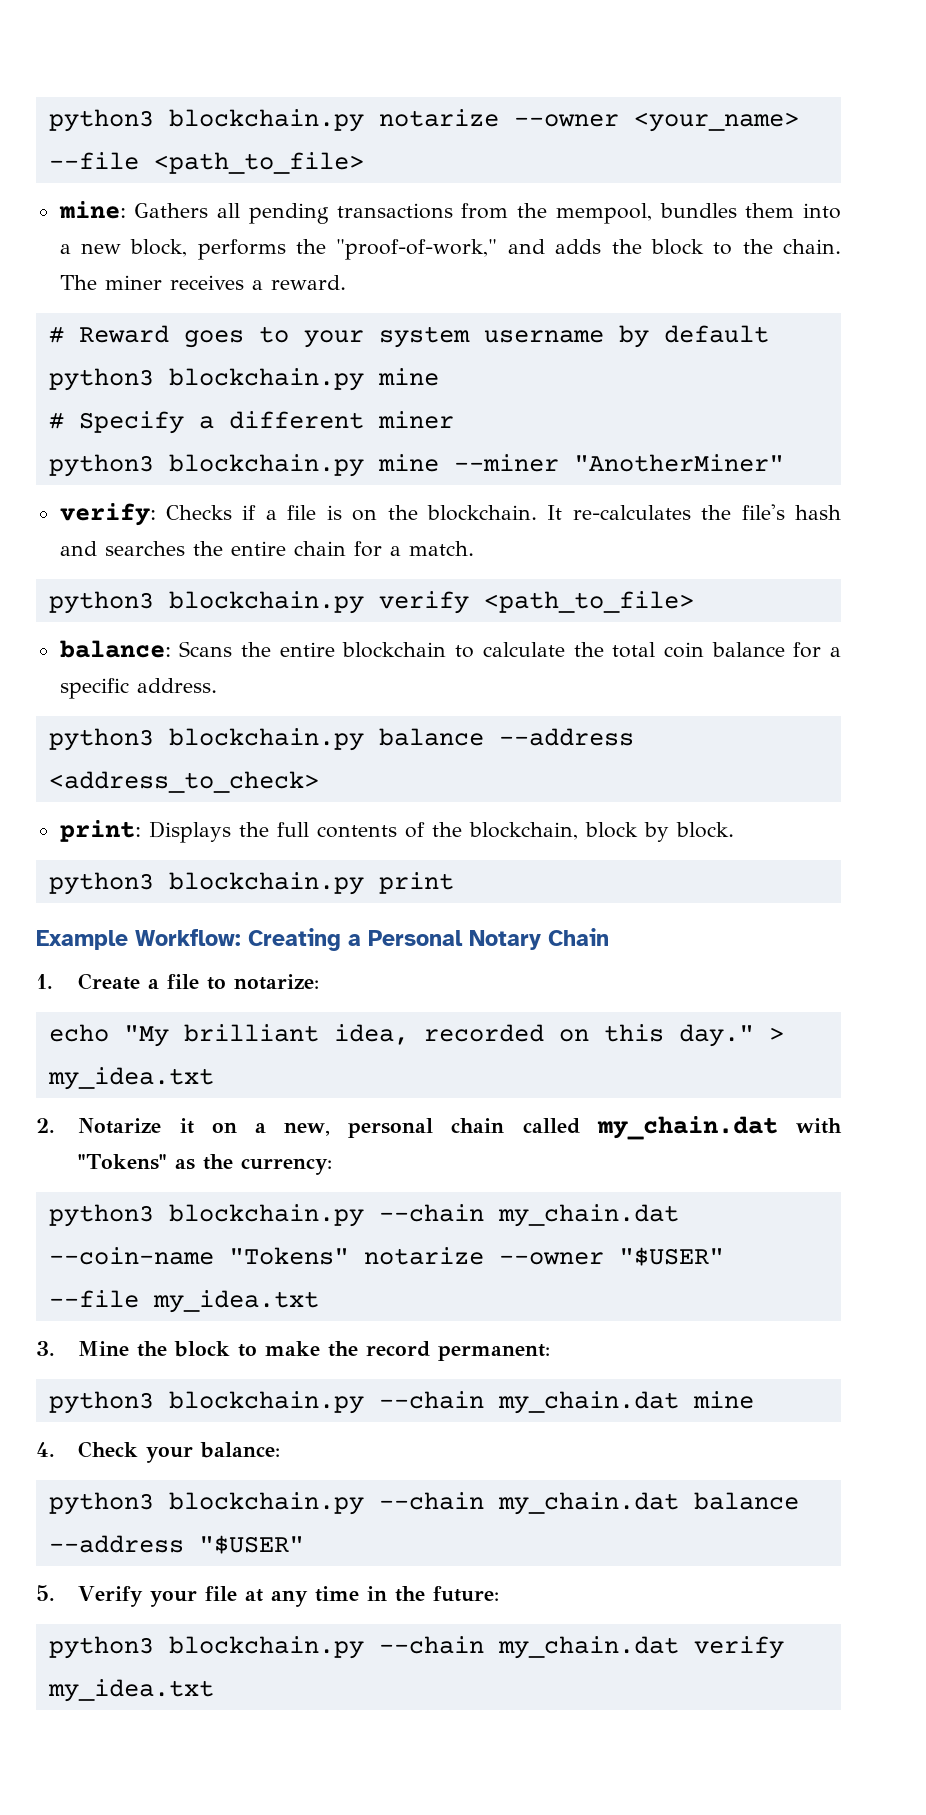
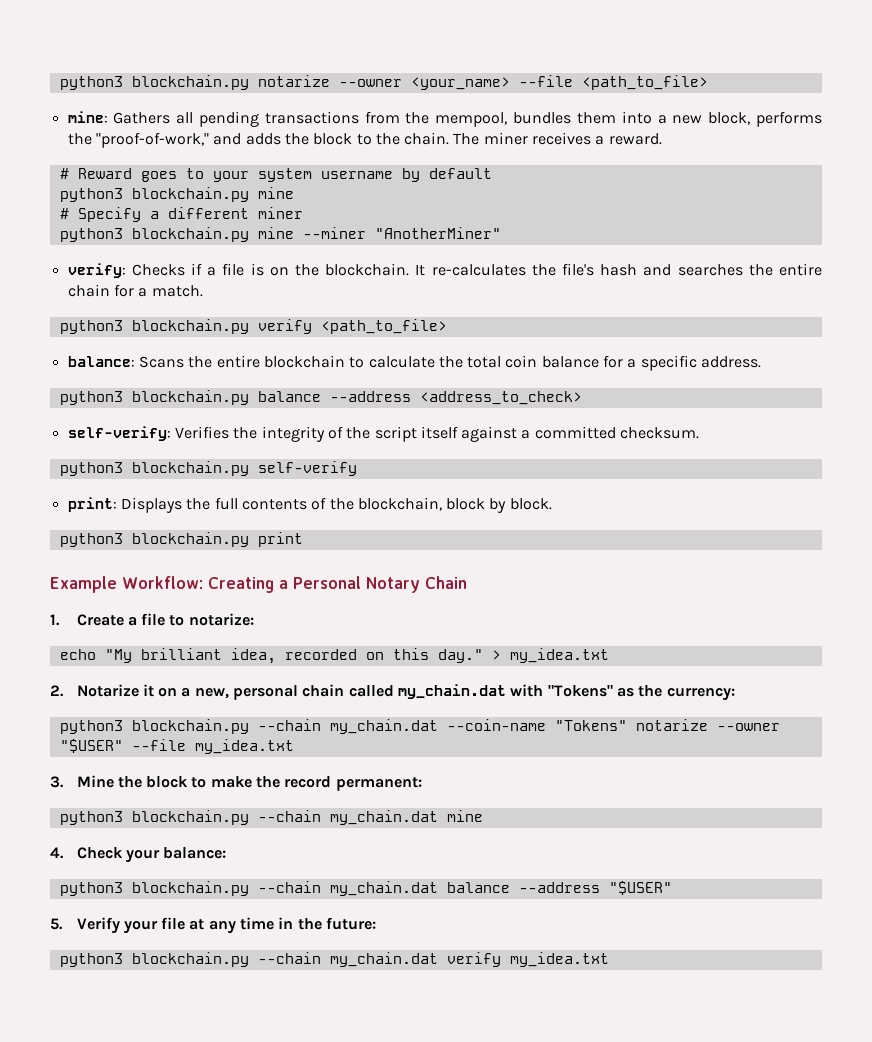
(319, 782) none -> [67,426,700,442] [59,461,357,476] // self-verify: Verifies the integrity of the script itself against a committed checksum. // python3 blockchain.py self-verify

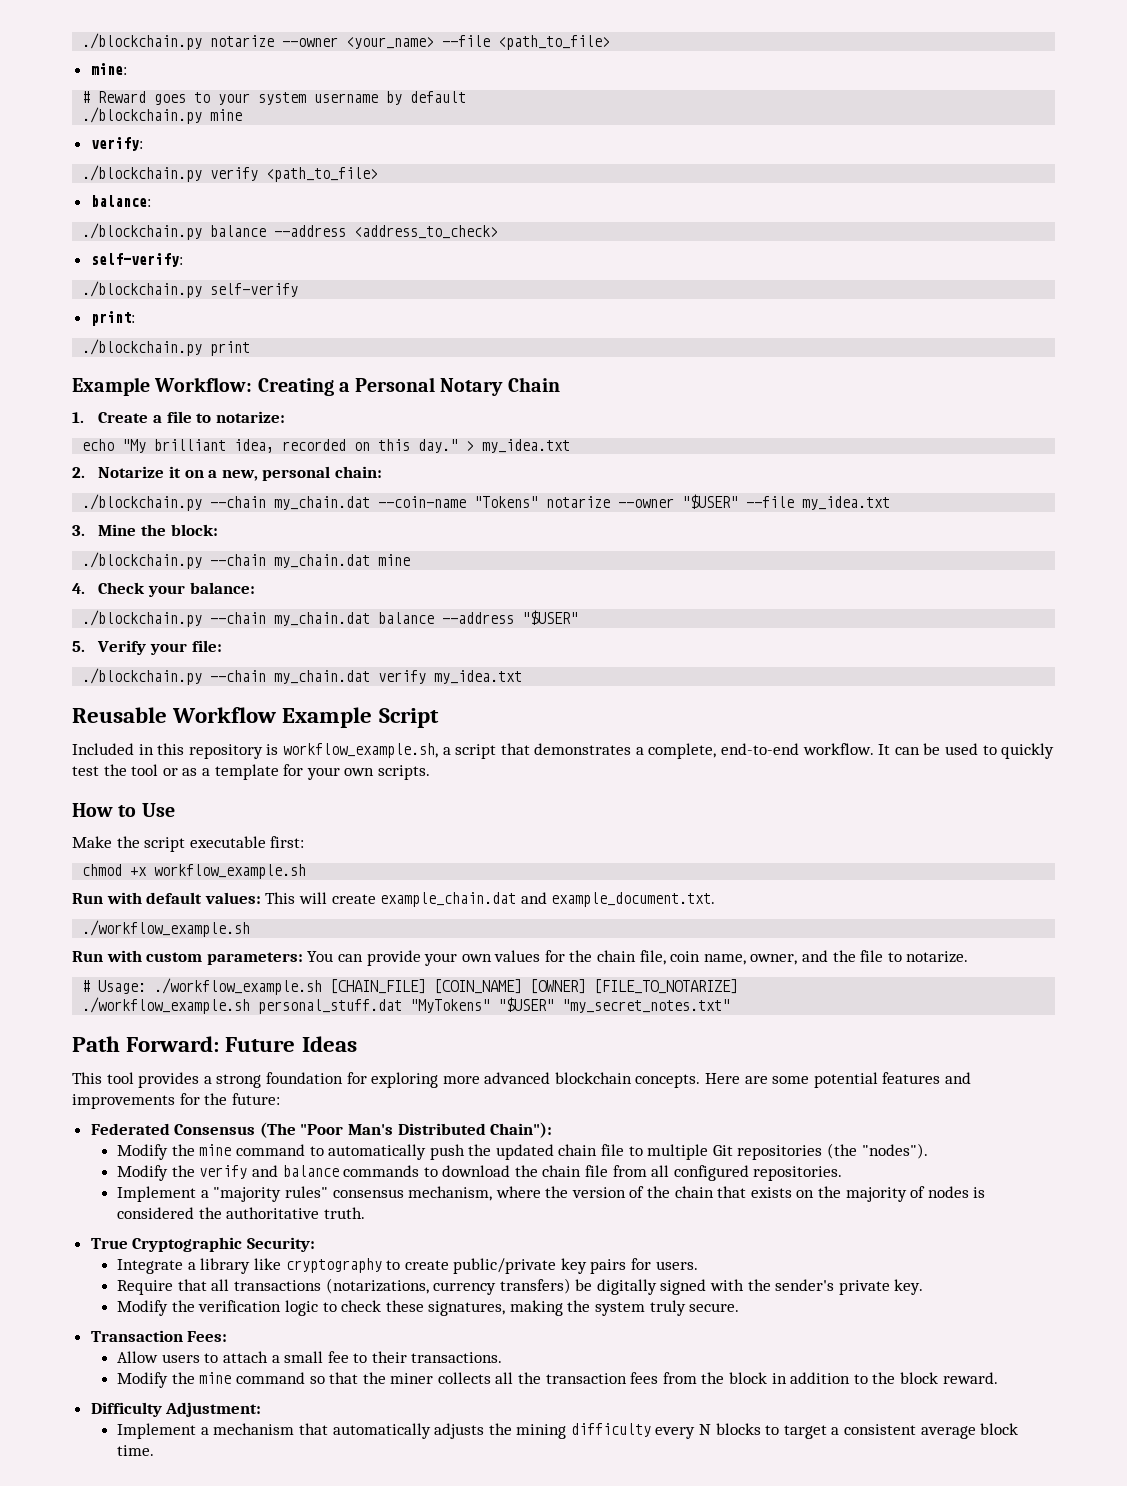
[59,75,249,90] python3 blockchain.py -> [82,33,203,50] ./blockchain.py
[113,111,822,127] [67,132,662,148] Gathers all pending transactions from the mempool, bundles them into a new block, performs the "proof-of-work," and adds the block to the chain. The miner receives a reward. -> (127, 69) none
[59,187,294,202] [59,207,303,222] [59,227,501,242] [67,263,823,278] [67,284,203,297] [59,319,447,334] [67,355,762,371] [59,390,582,405] [67,426,700,442] [59,461,357,476] [67,497,552,513] [59,532,249,547] python3 blockchain.py mine // # Specify a different miner // python3 blockchain.py mine --miner "AnotherMiner" // verify: Checks if a file is on the blockchain. It re-calculates the file's hash and searches the entire chain for a match. // python3 blockchain.py verify <path_to_file> // balance: Scans the entire blockchain to calculate the total coin balance for a specific address. // python3 blockchain.py balance --address <address_to_check> // self-verify: Verifies the integrity of the script itself against a committed checksum. // python3 blockchain.py self-verify // print: Displays the full contents of the blockchain, block by block. // python3 blockchain.py -> [82,107,243,124] [90,137,143,151] [82,165,379,182] [90,195,151,207] [82,223,499,240] [90,253,183,267] [82,281,299,298] [90,311,135,326] [82,339,203,356] ./blockchain.py mine // verify: // ./blockchain.py verify <path_to_file> // balance: // ./blockchain.py balance --address <address_to_check> // self-verify: // ./blockchain.py self-verify // print: // ./blockchain.py
[302,684,735,701] [59,719,249,734] chain called my_chain.dat with "Tokens" as the currency: // python3 blockchain.py -> [334,466,382,478] [82,494,203,511] chain: // ./blockchain.py
[146,776,422,791] [59,810,249,825] block to make the record permanent: // python3 blockchain.py -> [170,524,218,536] [82,552,203,569] block: // ./blockchain.py
[59,881,249,896] python3 blockchain.py -> [82,610,203,627] ./blockchain.py
[161,917,377,934] [59,952,609,967] file at any time in the future: // python3 blockchain.py --chain my_chain.dat verify my_idea.txt -> [191,640,222,652] [82,668,523,685] [72,707,439,728] [72,743,1055,759] [72,764,430,780] [72,803,175,817] [72,836,305,852] [82,864,307,879] [72,892,716,907] [82,920,251,937] [72,950,969,966] [82,978,739,995] [82,997,731,1014] [72,1036,357,1052] [72,1072,972,1088] [72,1093,280,1109] [90,1122,553,1138] [117,1143,928,1160] [117,1165,843,1181] [117,1186,986,1202] [117,1207,365,1219] [90,1237,315,1252] [117,1258,698,1274] [117,1278,924,1295] [117,1300,740,1316] [90,1330,228,1342] [117,1351,503,1363] [117,1372,998,1388] [90,1402,262,1417] [117,1423,1019,1439] [117,1445,155,1456] file: // ./blockchain.py --chain my_chain.dat verify my_idea.txt // Reusable Workflow Example Script // Included in this repository is workflow_example.sh, a script that demonstrates a complete, end-to-end workflow. It can be used to quickly test the tool or as a template for your own scripts. // How to Use // Make the script executable first: // chmod +x workflow_example.sh // Run with default values: This will create example_chain.dat and example_document.txt. // ./workflow_example.sh // Run with custom parameters: You can provide your own values for the chain file, coin name, owner, and the file to notarize. // # Usage: ./workflow_example.sh [CHAIN_FILE] [COIN_NAME] [OWNER] [FILE_TO_NOTARIZE] // ./workflow_example.sh personal_stuff.dat "MyTokens" "$USER" "my_secret_notes.txt" // Path Forward: Future Ideas // This tool provides a strong foundation for exploring more advanced blockchain concepts. Here are some potential features and improvements for the future: // Federated Consensus (The "Poor Man's Distributed Chain"): // Modify the mine command to automatically push the updated chain file to multiple Git repositories (the "nodes"). // Modify the verify and balance commands to download the chain file from all configured repositories. // Implement a "majority rules" consensus mechanism, where the version of the chain that exists on the majority of nodes is considered the authoritative truth. // True Cryptographic Security: // Integrate a library like cryptography to create public/private key pairs for users. // Require that all transactions (notarizations, currency transfers) be digitally signed with the sender's private key. // Modify the verification logic to check these signatures, making the system truly secure. // Transaction Fees: // Allow users to attach a small fee to their transactions. // Modify the mine command so that the miner collects all the transaction fees from the block in addition to the block reward. // Difficulty Adjustment: // Implement a mechanism that automatically adjusts the mining difficulty every N blocks to target a consistent average block time.

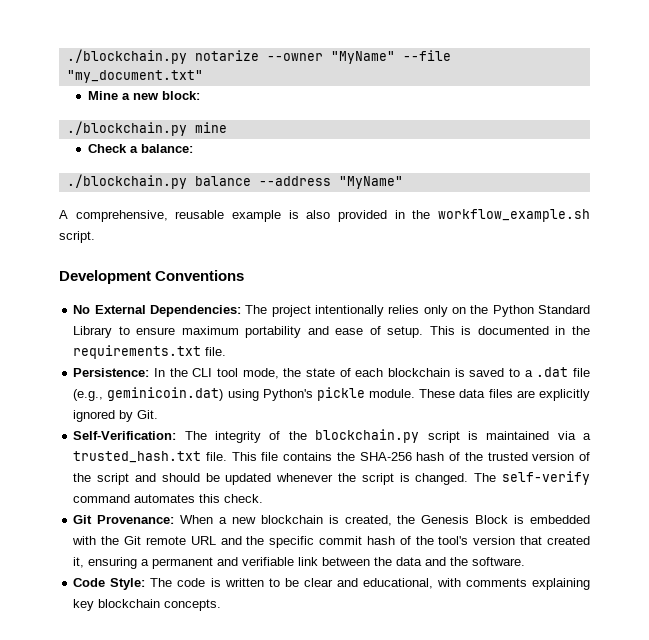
[346,35,611,50] [90,63,127,75] [82,91,467,105] [82,107,243,124] [90,137,143,151] [82,165,379,182] [90,195,151,207] [82,223,499,240] [90,253,183,267] [82,281,299,298] [90,311,135,326] [82,339,251,356] [72,377,560,396] [72,411,285,423] [82,439,571,453] [72,466,382,481] [82,494,891,511] [72,524,218,536] [82,552,411,569] [72,582,255,597] [82,610,579,627] [72,640,222,655] [82,668,523,685] [72,707,439,728] [72,743,1055,759] [72,764,430,780] [72,803,175,817] [72,836,305,852] [82,864,307,879] [72,892,716,907] [82,920,251,937] [72,950,969,966] [82,978,739,995] [82,997,731,1014] [72,1036,357,1052] [72,1072,972,1088] [72,1093,280,1109] [90,1122,553,1138] [117,1143,928,1160] [117,1165,843,1181] [117,1186,986,1202] [117,1207,365,1219] [90,1237,315,1252] [117,1258,698,1274] [117,1278,924,1295] [117,1300,740,1316] [90,1330,228,1342] [117,1351,503,1363] [117,1372,998,1388] [90,1402,262,1417] [117,1423,1019,1439] [117,1445,155,1456] <your_name> --file <path_to_file> // mine: // # Reward goes to your system username by default // ./blockchain.py mine // verify: // ./blockchain.py verify <path_to_file> // balance: // ./blockchain.py balance --address <address_to_check> // self-verify: // ./blockchain.py self-verify // print: // ./blockchain.py print // Example Workflow: Creating a Personal Notary Chain // 1. Create a file to notarize: // echo "My brilliant idea, recorded on this day." > my_idea.txt // 2. Notarize it on a new, personal chain: // ./blockchain.py --chain my_chain.dat --coin-name "Tokens" notarize --owner "$USER" --file my_idea.txt // 3. Mine the block: // ./blockchain.py --chain my_chain.dat mine // 4. Check your balance: // ./blockchain.py --chain my_chain.dat balance --address "$USER" // 5. Verify your file: // ./blockchain.py --chain my_chain.dat verify my_idea.txt // Reusable Workflow Example Script // Included in this repository is workflow_example.sh, a script that demonstrates a complete, end-to-end workflow. It can be used to quickly test the tool or as a template for your own scripts. // How to Use // Make the script executable first: // chmod +x workflow_example.sh // Run with default values: This will create example_chain.dat and example_document.txt. // ./workflow_example.sh // Run with custom parameters: You can provide your own values for the chain file, coin name, owner, and the file to notarize. // # Usage: ./workflow_example.sh [CHAIN_FILE] [COIN_NAME] [OWNER] [FILE_TO_NOTARIZE] // ./workflow_example.sh personal_stuff.dat "MyTokens" "$USER" "my_secret_notes.txt" // Path Forward: Future Ideas // This tool provides a strong foundation for exploring more advanced blockchain concepts. Here are some potential features and improvements for the future: // Federated Consensus (The "Poor Man's Distributed Chain"): // Modify the mine command to automatically push the updated chain file to multiple Git repositories (the "nodes"). // Modify the verify and balance commands to download the chain file from all configured repositories. // Implement a "majority rules" consensus mechanism, where the version of the chain that exists on the majority of nodes is considered the authoritative truth. // True Cryptographic Security: // Integrate a library like cryptography to create public/private key pairs for users. // Require that all transactions (notarizations, currency transfers) be digitally signed with the sender's private key. // Modify the verification logic to check these signatures, making the system truly secure. // Transaction Fees: // Allow users to attach a small fee to their transactions. // Modify the mine command so that the miner collects all the transaction fees from the block in addition to the block reward. // Difficulty Adjustment: // Implement a mechanism that automatically adjusts the mining difficulty every N blocks to target a consistent average block time. -> [330,50,451,64] [66,70,203,83] [87,91,200,100] [66,121,227,136] [87,144,193,153] [66,174,403,189] [59,209,590,222] [59,231,95,243] [59,270,245,284] [73,305,590,317] [73,326,590,338] [73,345,227,359] [73,367,590,379] [73,387,591,401] [73,410,159,422] [73,429,592,443] [73,451,591,463] [73,471,590,485] [73,494,264,503] [73,515,590,526] [72,536,591,548] [73,557,526,569] [73,578,591,590] [73,599,222,611] "MyName" --file "my_document.txt" // Mine a new block: // ./blockchain.py mine // Check a balance: // ./blockchain.py balance --address "MyName" // A comprehensive, reusable example is also provided in the workflow_example.sh script. // Development Conventions // No External Dependencies: The project intentionally relies only on the Python Standard Library to ensure maximum portability and ease of setup. This is documented in the requirements.txt file. // Persistence: In the CLI tool mode, the state of each blockchain is saved to a .dat file (e.g., geminicoin.dat) using Python's pickle module. These data files are explicitly ignored by Git. // Self-Verification: The integrity of the blockchain.py script is maintained via a trusted_hash.txt file. This file contains the SHA-256 hash of the trusted version of the script and should be updated whenever the script is changed. The self-verify command automates this check. // Git Provenance: When a new blockchain is created, the Genesis Block is embedded with the Git remote URL and the specific commit hash of the tool's version that created it, ensuring a permanent and verifiable link between the data and the software. // Code Style: The code is written to be clear and educational, with comments explaining key blockchain concepts.

